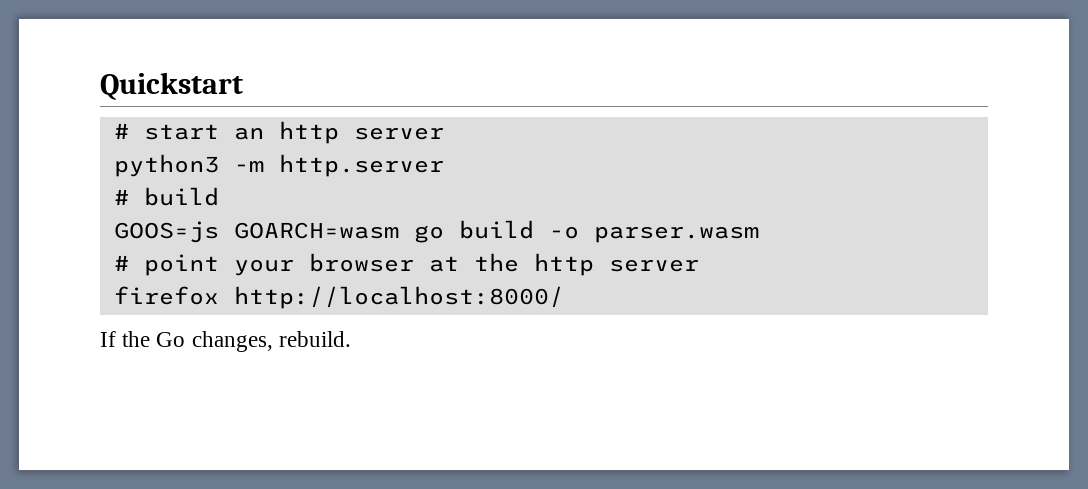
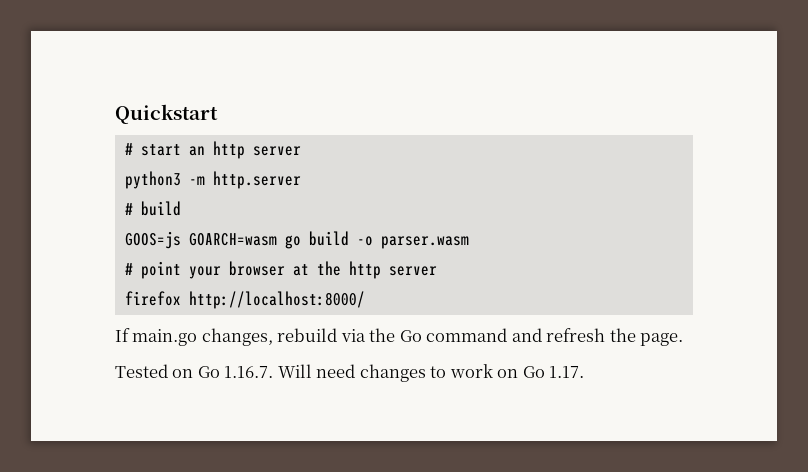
[122,331,351,352] the Go changes, rebuild. -> [132,328,684,346] [115,364,585,382] main.go changes, rebuild via the Go command and refresh the page. // Tested on Go 1.16.7. Will need changes to work on Go 1.17.

